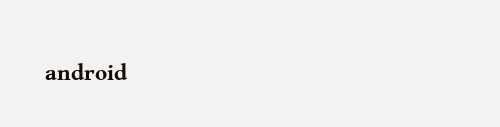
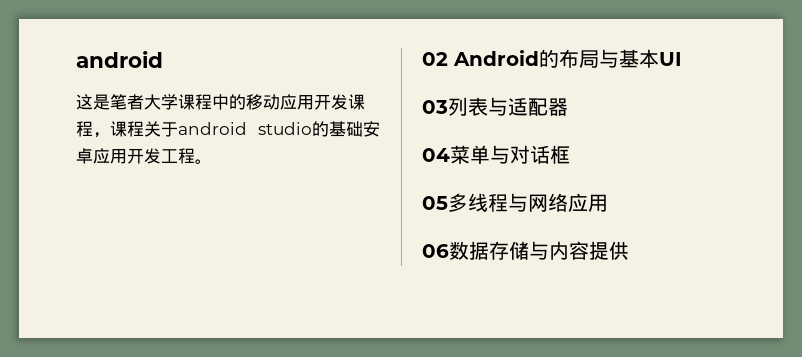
[45,63,128,80] android -> [76,51,163,68] [76,94,365,110] [76,121,380,138] [76,148,212,164] [422,49,682,68] [422,97,568,116] [422,145,570,164] [422,193,608,212] [422,241,629,260] android // 这是笔者大学课程中的移动应用开发课程，课程关于android studio的基础安卓应用开发工程。 // 02 Android的布局与基本UI // 03列表与适配器 // 04菜单与对话框 // 05多线程与网络应用 // 06数据存储与内容提供

